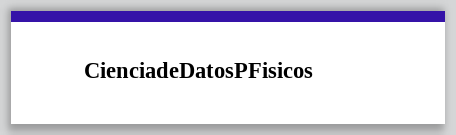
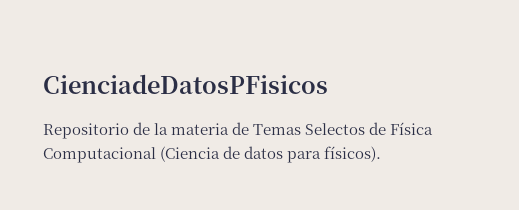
(313, 70) none -> [43,122,434,139] [43,146,382,163] // Repositorio de la materia de Temas Selectos de Física Computacional (Ciencia de datos para físicos).

